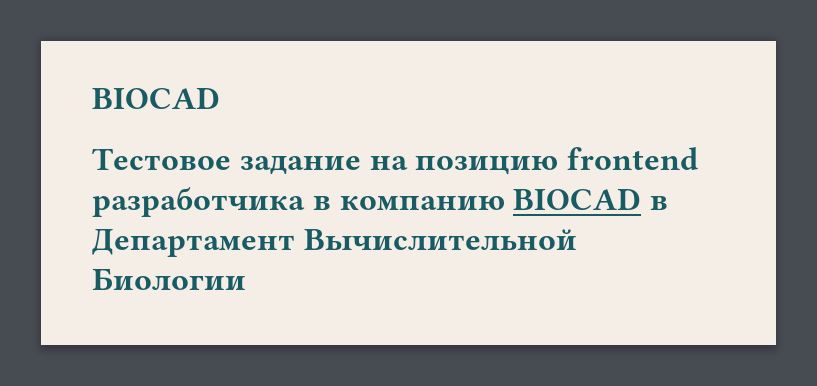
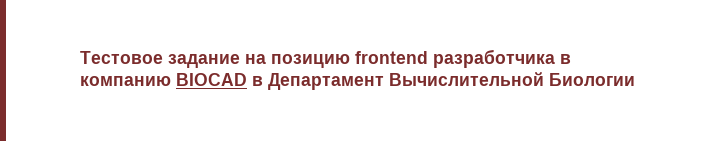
[92,87,220,109] BIOCAD // -> (80, 57) none

